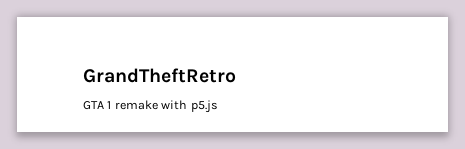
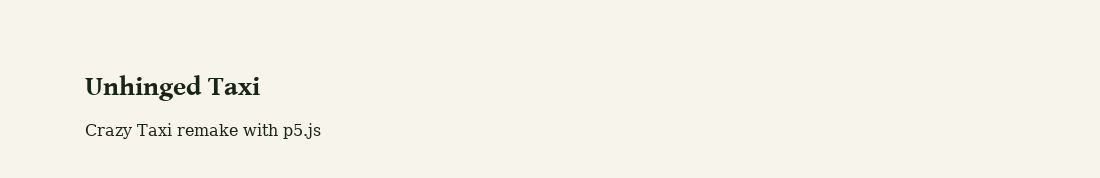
[83,68,236,83] [83,101,112,110] GrandTheftRetro // GTA 1 -> [85,75,261,101] [85,123,172,139] Unhinged Taxi // Crazy Taxi

